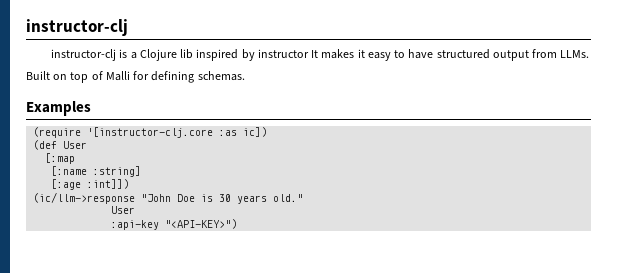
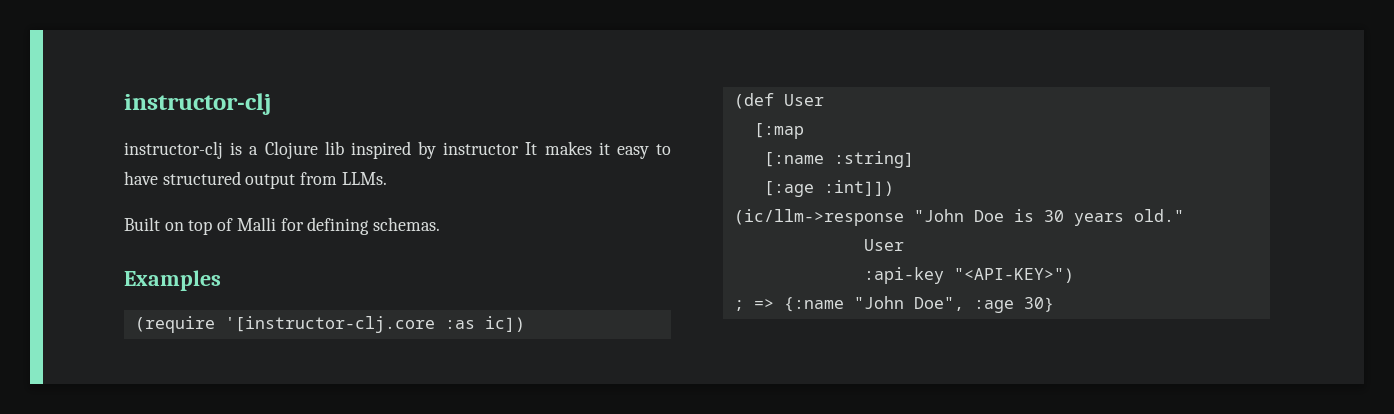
(238, 224) none -> [733,296,1054,313] // ; => {:name "John Doe", :age 30}

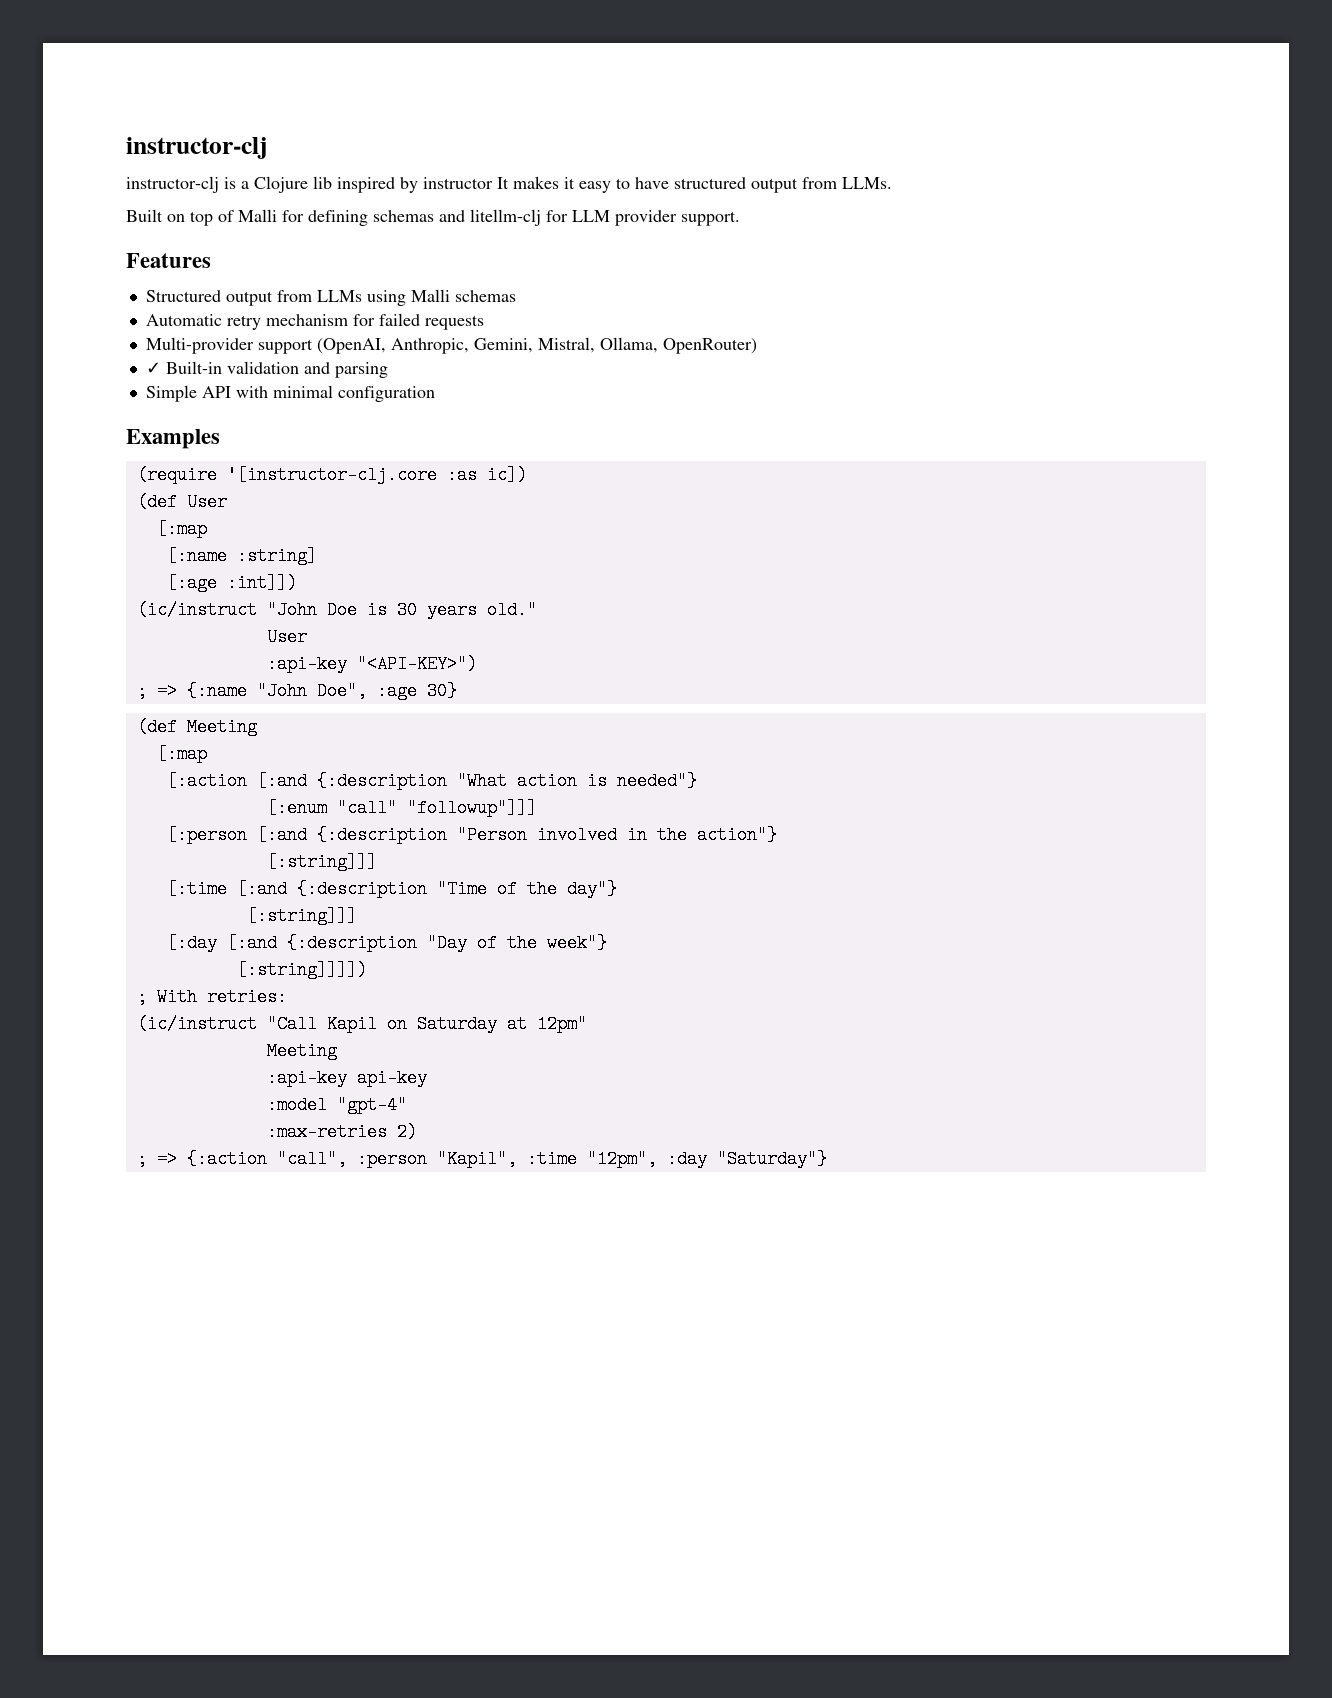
[373,217,441,231] schemas. -> [373,209,740,226] [126,253,211,268] [145,289,516,306] [145,313,484,330] [145,337,757,354] [145,361,388,378] [145,385,435,402] schemas and litellm-clj for LLM provider support. // Features // Structured output from LLMs using Malli schemas // Automatic retry mechanism for failed requests // Multi-provider support (OpenAI, Anthropic, Gemini, Mistral, Ollama, OpenRouter) // ✓ Built-in validation and parsing // Simple API with minimal configuration
[733,209,904,226] (ic/llm->response -> [136,601,257,619] (ic/instruct
(1054, 304) none -> [136,718,257,736] [156,745,207,763] [166,772,697,790] [266,799,537,817] [166,826,777,844] [266,853,377,871] [166,880,617,898] [246,907,357,925] [166,934,607,952] [236,961,367,979] [136,988,287,1006] [136,1015,587,1033] [266,1042,337,1060] [266,1069,427,1087] [266,1096,407,1114] [266,1123,417,1141] [136,1150,827,1168] // (def Meeting // [:map // [:action [:and {:description "What action is needed"} // [:enum "call" "followup"]]] // [:person [:and {:description "Person involved in the action"} // [:string]]] // [:time [:and {:description "Time of the day"} // [:string]]] // [:day [:and {:description "Day of the week"} // [:string]]]]) // ; With retries: // (ic/instruct "Call Kapil on Saturday at 12pm" // Meeting // :api-key api-key // :model "gpt-4" // :max-retries 2) // ; => {:action "call", :person "Kapil", :time "12pm", :day "Saturday"}

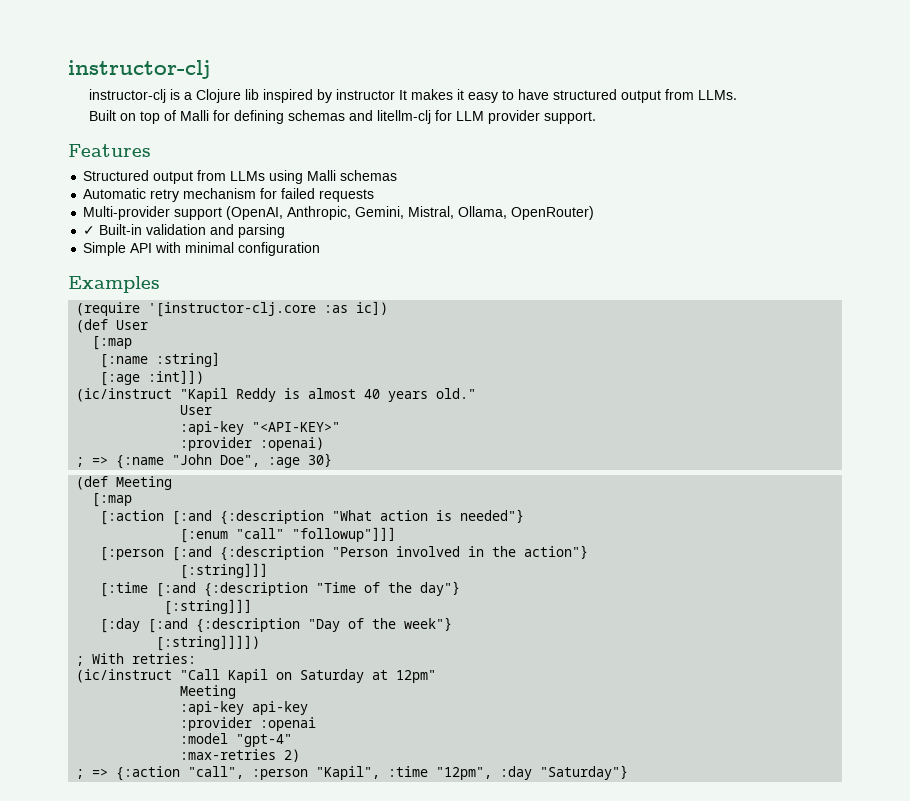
[266,601,417,619] "John Doe is 30 -> [180,388,381,402] "Kapil Reddy is almost 40
[356,655,477,673] "<API-KEY>") -> [252,422,341,432] [180,437,325,451] "<API-KEY>" // :provider :openai)
(427, 1078) none -> [180,717,317,731] // :provider :openai

